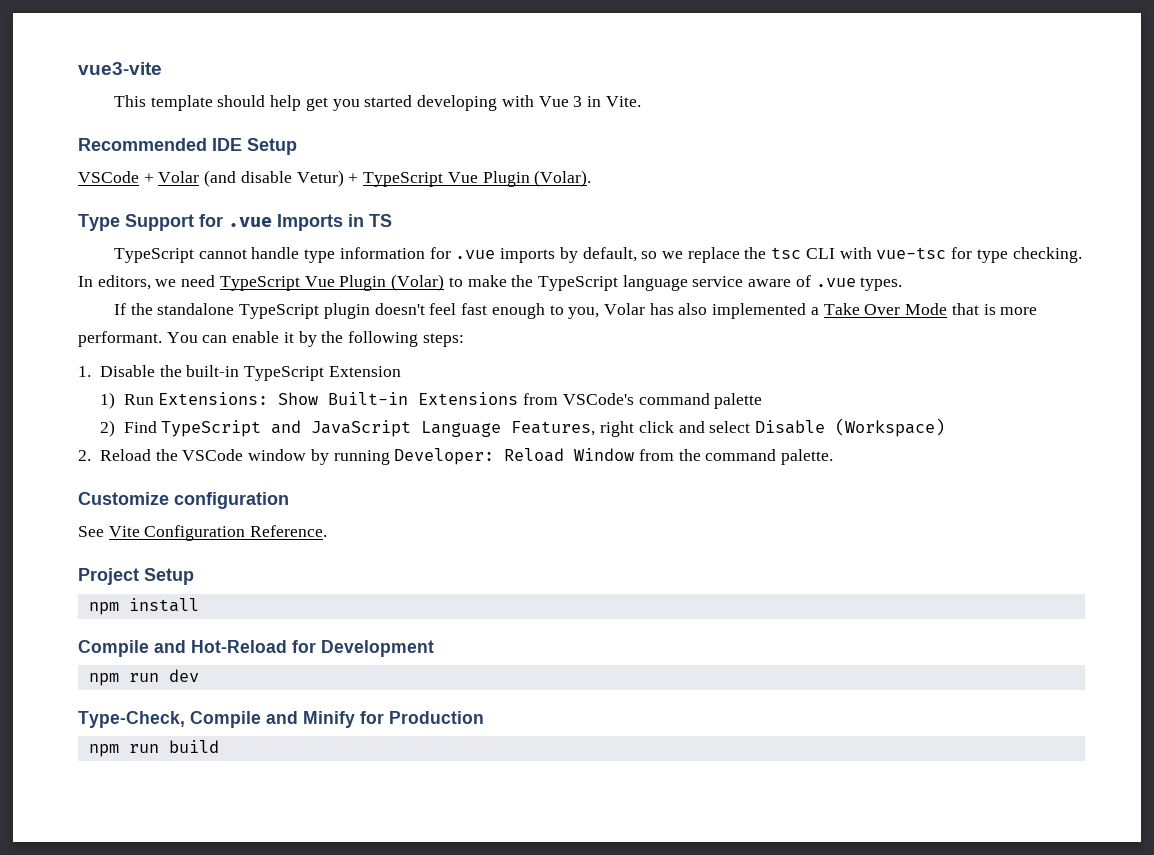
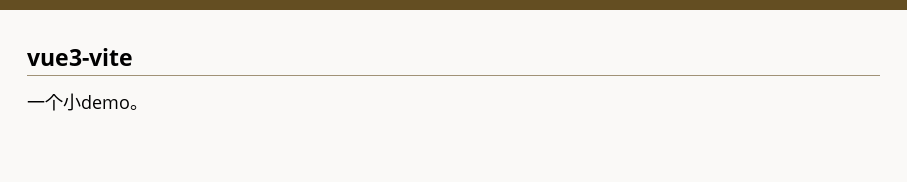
[114,95,641,111] [78,138,297,155] [78,170,592,187] [78,214,392,231] [114,247,1082,263] [78,274,903,291] [114,303,1038,319] [78,331,464,347] [78,365,401,381] [99,392,763,409] [99,418,945,437] [78,448,834,465] [78,492,289,509] [78,525,328,541] [78,568,194,585] [88,598,199,615] [78,640,434,657] [88,669,199,686] [78,711,484,728] [88,740,219,757] This template should help get you started developing with Vue 3 in Vite. // Recommended IDE Setup // VSCode + Volar (and disable Vetur) + TypeScript Vue Plugin (Volar). // Type Support for .vue Imports in TS // TypeScript cannot handle type information for .vue imports by default, so we replace the tsc CLI with vue-tsc for type checking. In editors, we need TypeScript Vue Plugin (Volar) to make the TypeScript language service aware of .vue types. // If the standalone TypeScript plugin doesn't feel fast enough to you, Volar has also implemented a Take Over Mode that is more performant. You can enable it by the following steps: // 1. Disable the built-in TypeScript Extension // 1) Run Extensions: Show Built-in Extensions from VSCode's command palette // 2) Find TypeScript and JavaScript Language Features, right click and select Disable (Workspace) // 2. Reload the VSCode window by running Developer: Reload Window from the command palette. // Customize configuration // See Vite Configuration Reference. // Project Setup // npm install // Compile and Hot-Reload for Development // npm run dev // Type-Check, Compile and Minify for Production // npm run build -> [27,93,148,111] 一个小demo。

